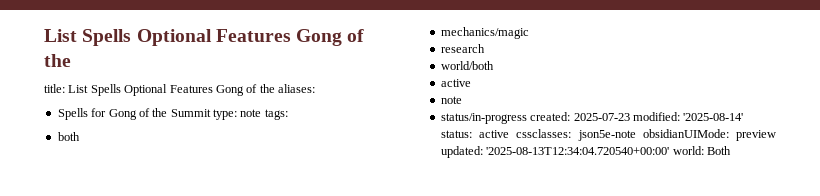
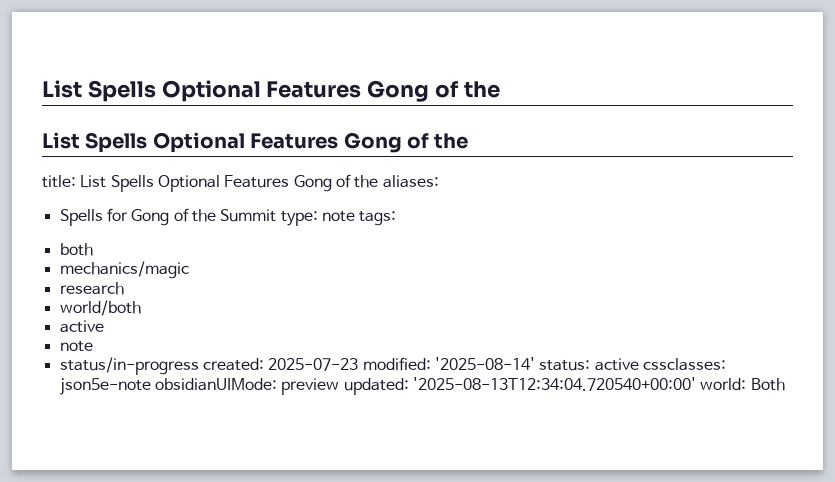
[44,29,365,46] [44,54,71,67] List Spells Optional Features Gong of the -> [42,80,500,102] [42,132,469,153] List Spells Optional Features Gong of the // List Spells Optional Features Gong of the

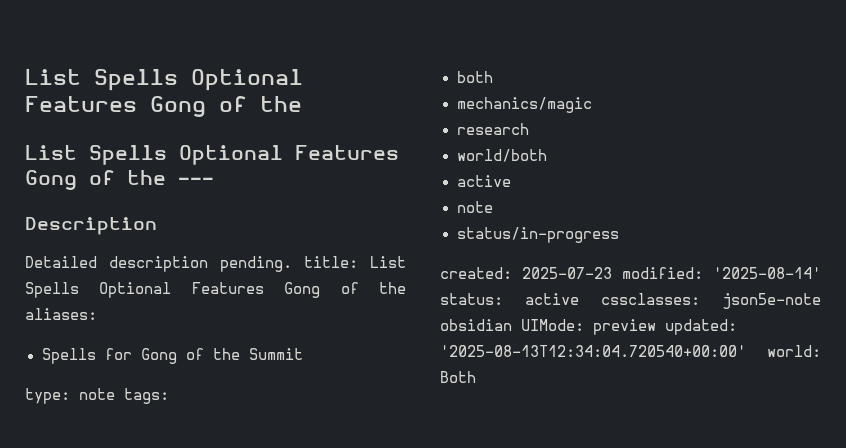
(469, 141) // -> [178,177,214,185] [25,217,157,235] [25,256,292,272] --- // Description // Detailed description pending.
(277, 215) none -> (303, 354) //
(199, 366) none -> (619, 235) //
[154,378,277,391] obsidianUIMode: -> [440,319,584,331] obsidian UIMode:

